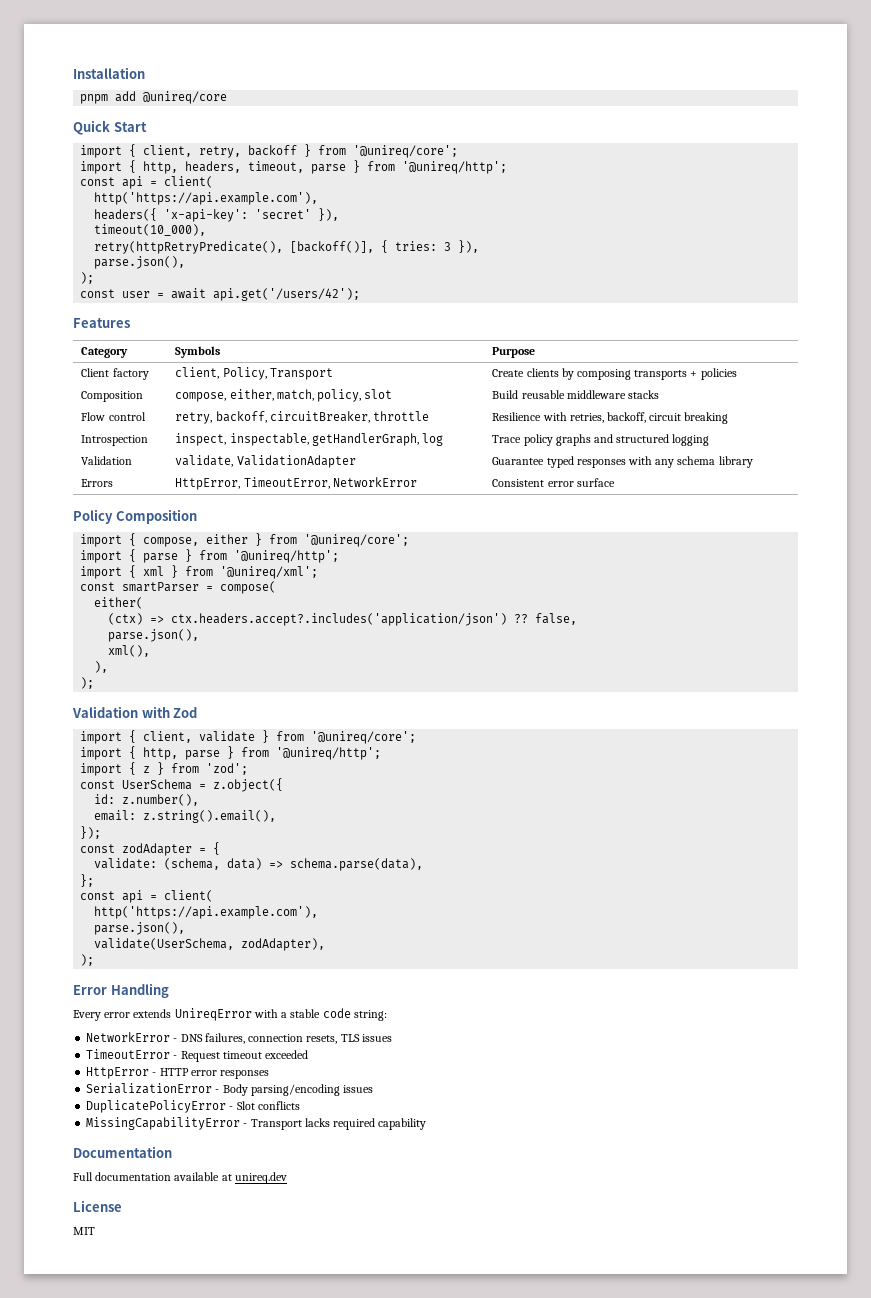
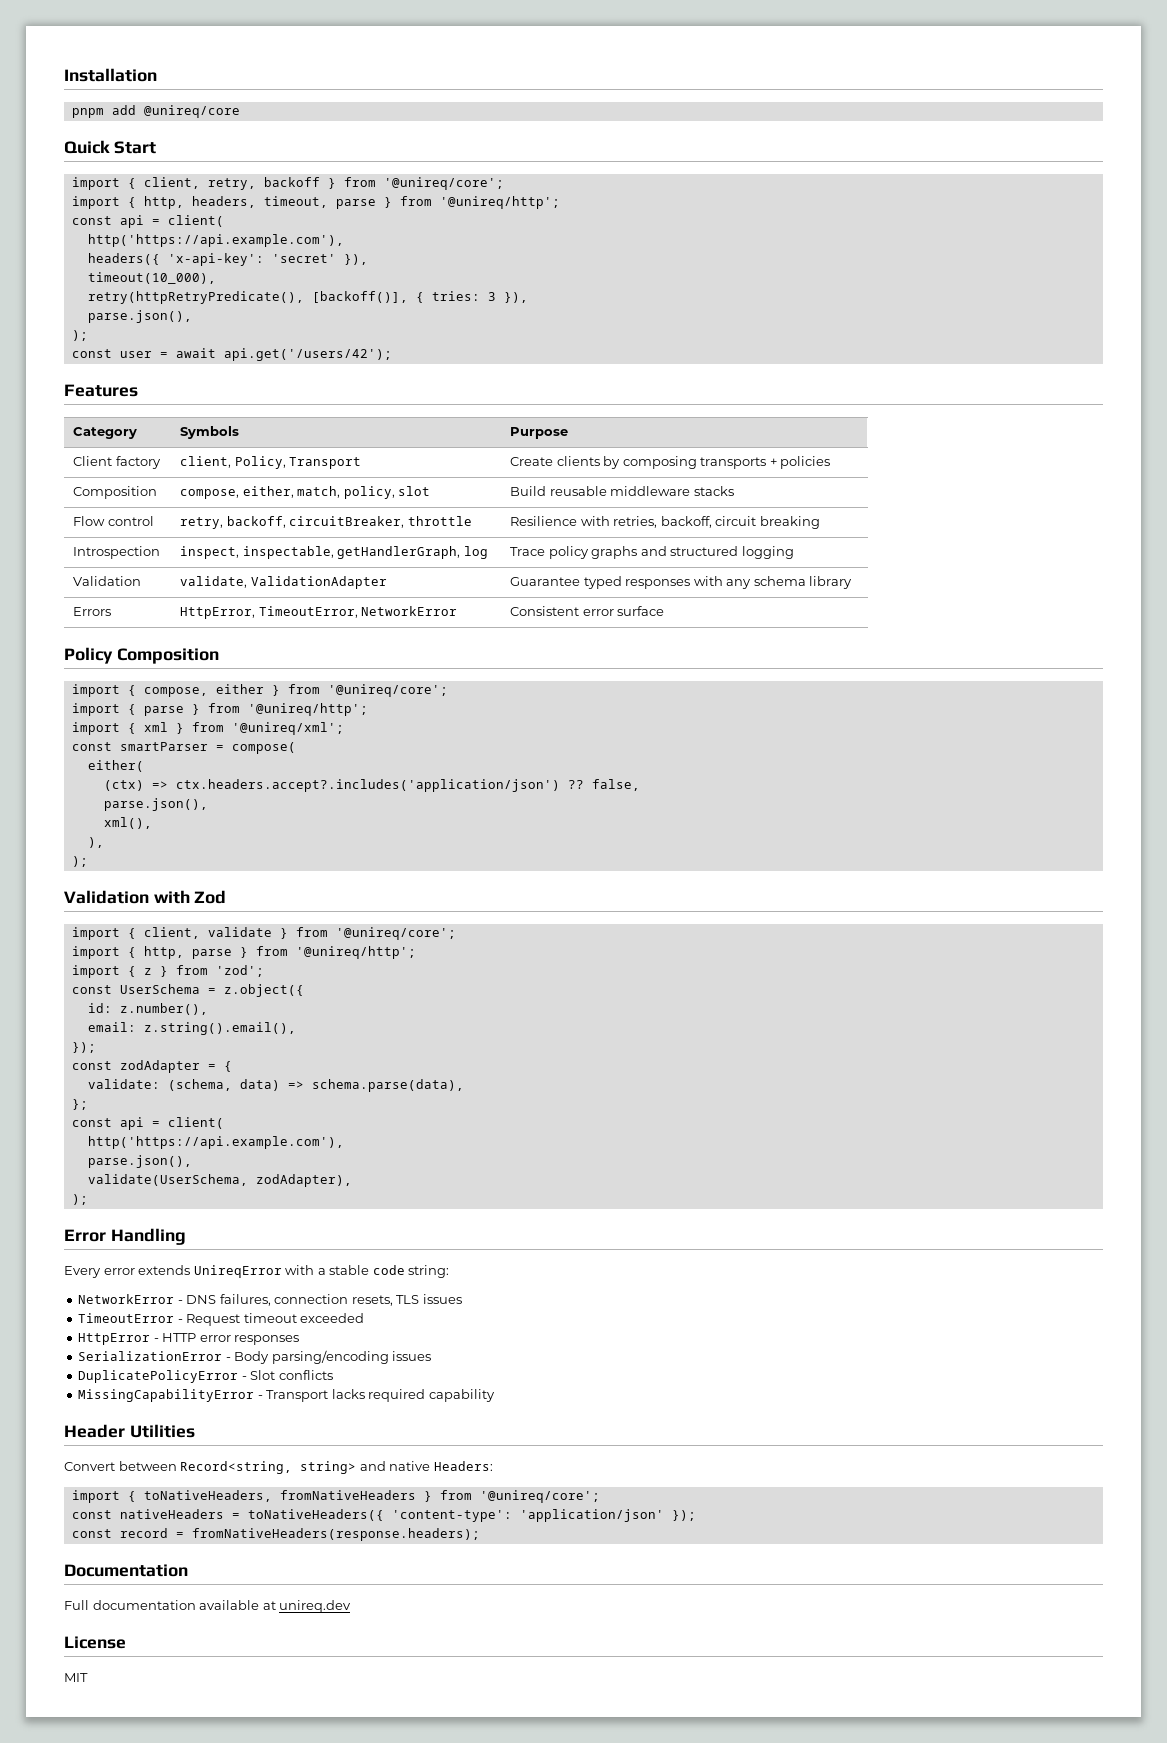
(427, 1124) none -> [64,1424,195,1438] [64,1461,493,1474] [71,1490,600,1503] [71,1509,696,1522] [71,1528,480,1541] // Header Utilities // Convert between Record<string, string> and native Headers: // import { toNativeHeaders, fromNativeHeaders } from '@unireq/core'; // const nativeHeaders = toNativeHeaders({ 'content-type': 'application/json' }); // const record = fromNativeHeaders(response.headers);

